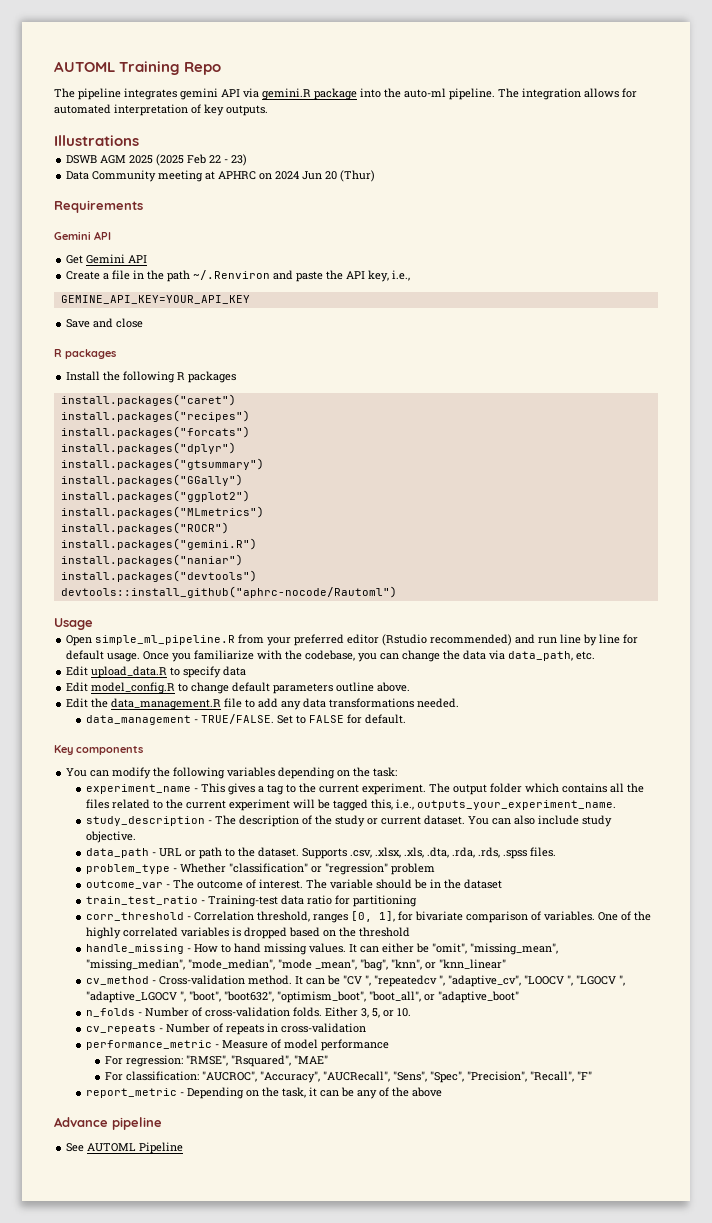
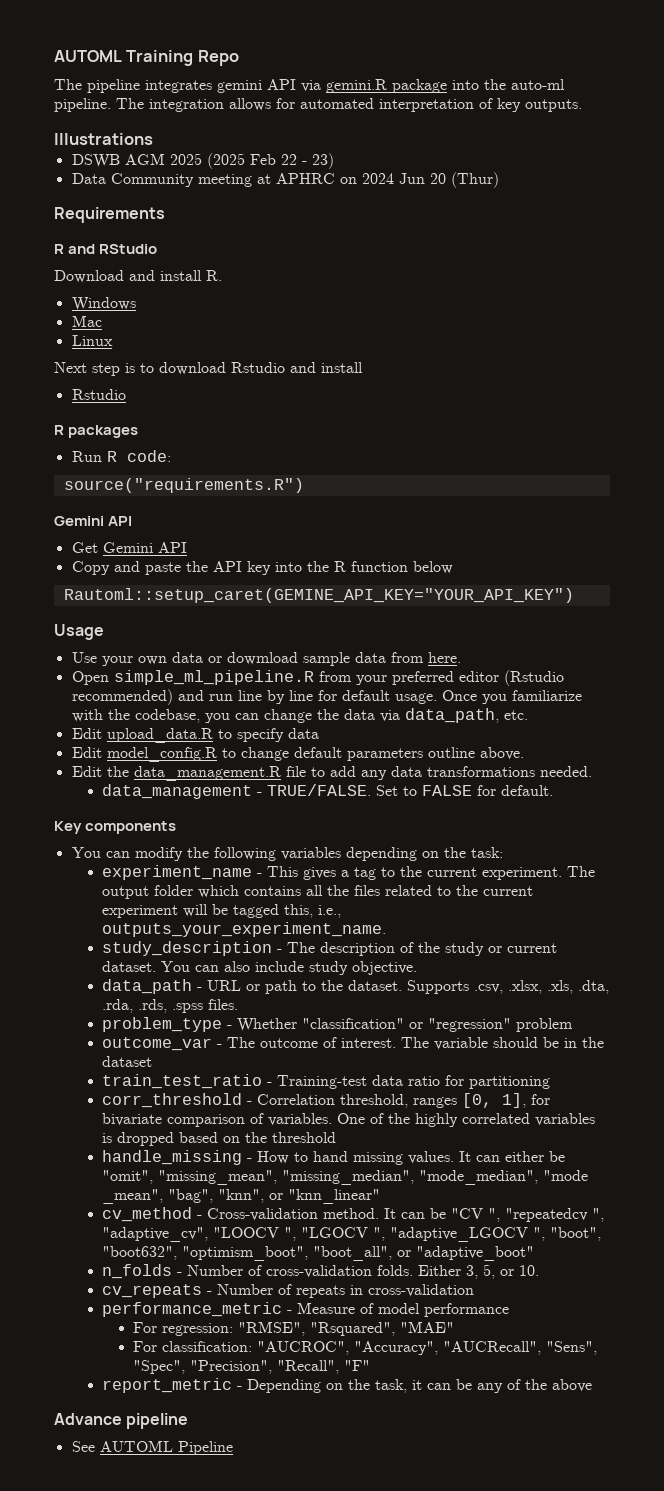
(143, 206) none -> [54,244,158,254] [54,270,222,283] [71,297,136,311] [71,315,102,327] [71,335,113,346] [54,362,363,376] [71,389,126,400] [54,425,139,438] [71,450,171,462] [63,478,304,493] // R and RStudio // Download and install R. // Windows // Mac // Linux // Next step is to download Rstudio and install // Rstudio // R packages // Run R code: // source("requirements.R")
[66,270,411,282] [60,295,250,304] [66,318,144,328] [54,349,116,359] [66,371,237,383] [60,394,236,406] [60,410,250,422] [60,426,250,438] [60,442,236,454] [60,458,264,470] [60,474,243,486] [60,490,250,502] [60,506,264,518] [60,522,229,534] [60,538,257,550] [60,554,243,566] [60,570,257,582] [60,586,397,598] [54,618,93,630] Create a file in the path ~/.Renviron and paste the API key, i.e., // GEMINE_API_KEY=YOUR_API_KEY // Save and close // R packages // Install the following R packages // install.packages("caret") // install.packages("recipes") // install.packages("forcats") // install.packages("dplyr") // install.packages("gtsummary") // install.packages("GGally") // install.packages("ggplot2") // install.packages("MLmetrics") // install.packages("ROCR") // install.packages("gemini.R") // install.packages("naniar") // install.packages("devtools") // devtools::install_github("aphrc-nocode/Rautoml") // Usage -> [71,561,453,575] [63,588,574,603] [54,624,104,640] [71,652,461,666] Copy and paste the API key into the R function below // Rautoml::setup_caret(GEMINE_API_KEY="YOUR_API_KEY") // Usage // Use your own data or dowmload sample data from here.

